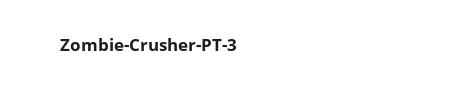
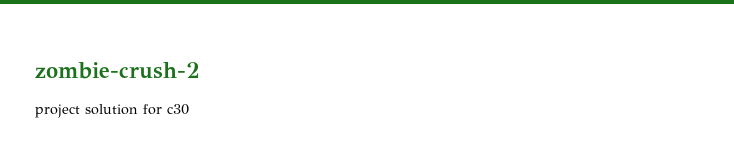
[60,38,237,51] Zombie-Crusher-PT-3 -> [35,62,200,79] [35,104,189,118] zombie-crush-2 // project solution for c30

